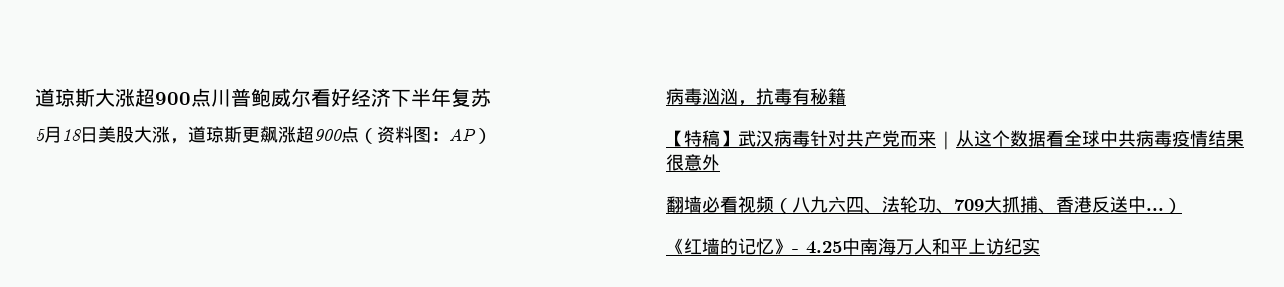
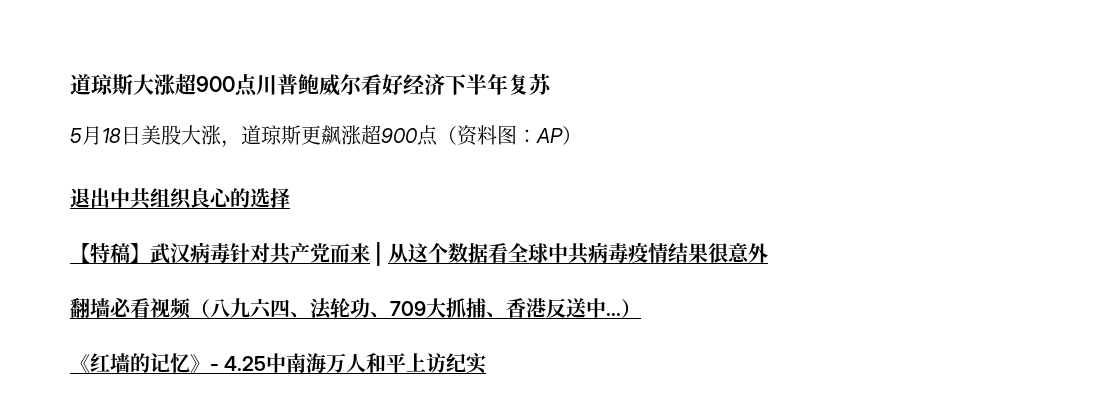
[666,88,846,106] 病毒汹汹，抗毒有秘籍 -> [70,187,290,210] 退出中共组织良心的选择

